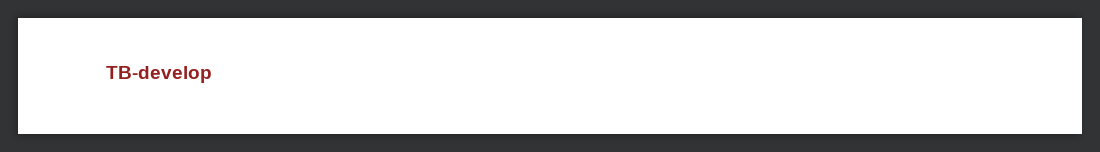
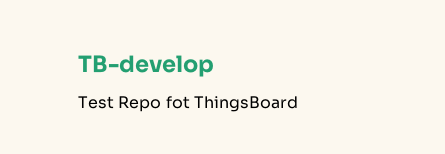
(212, 74) none -> [78,96,298,112] // Test Repo fot ThingsBoard

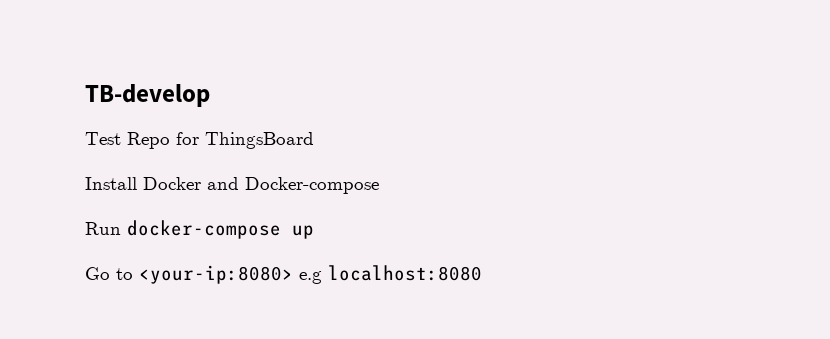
[165,96,190,109] fot -> [176,132,199,145] for
(298, 104) none -> [85,177,379,194] [85,220,314,239] [85,265,482,284] // Install Docker and Docker-compose // Run docker-compose up // Go to <your-ip:8080> e.g localhost:8080

